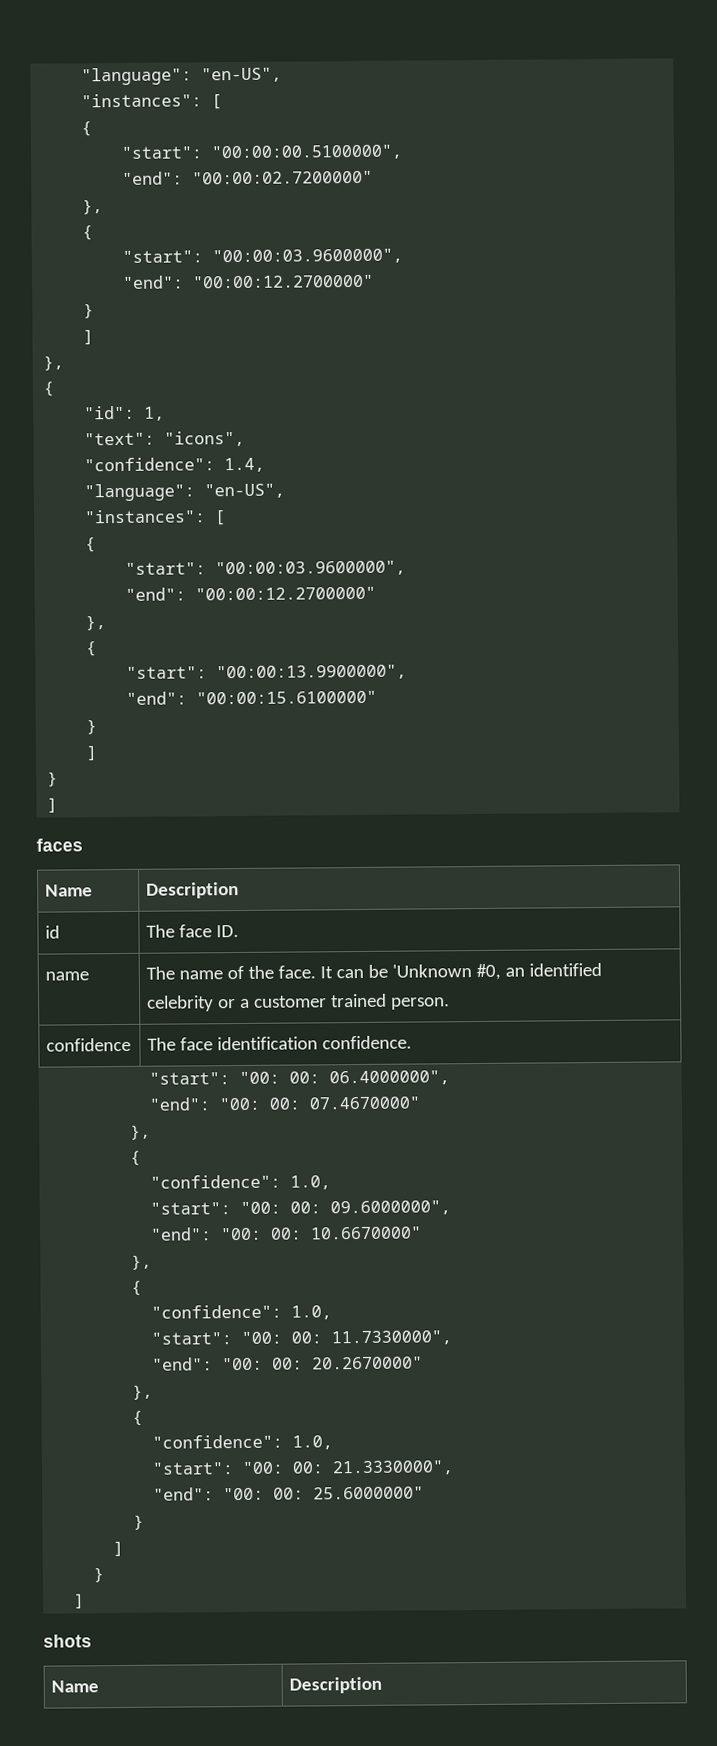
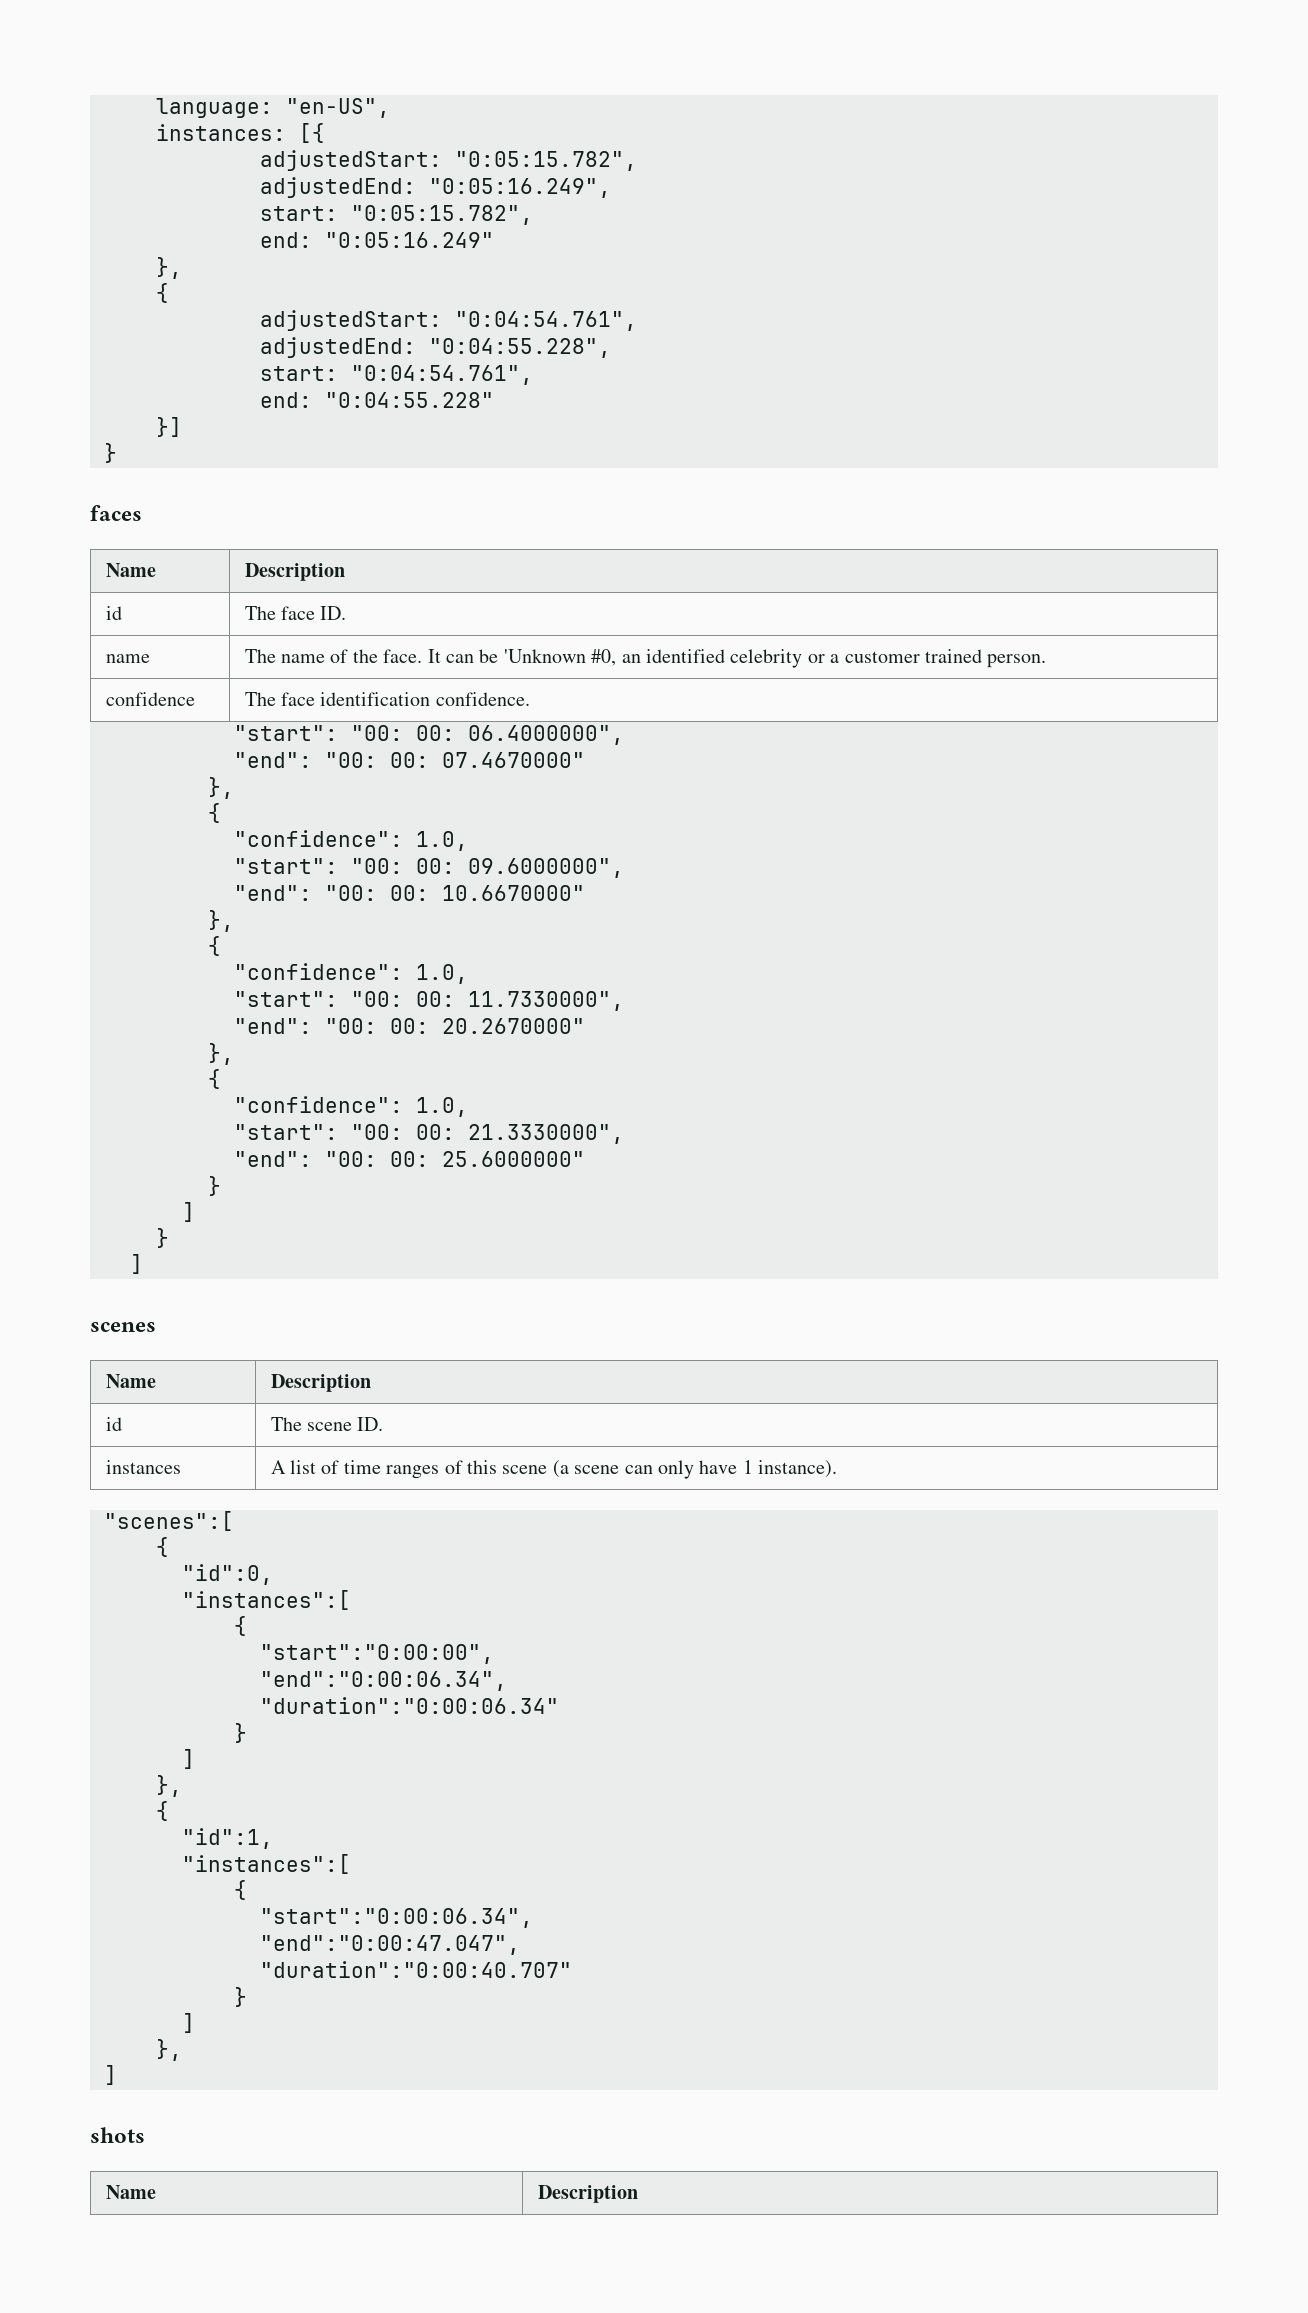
[81,67,283,86] [81,93,223,110] [81,121,93,137] [121,144,404,161] [122,170,374,185] [82,199,104,215] [82,225,94,241] [122,248,404,265] [122,274,375,289] [83,303,95,319] [83,329,95,345] [43,355,65,371] [43,381,55,397] [84,405,166,421] [84,430,246,447] [84,457,266,473] [84,483,286,502] [84,509,227,526] [85,537,97,553] [125,560,407,577] [125,586,377,601] [85,615,107,631] [86,641,98,657] [126,664,408,681] [126,690,378,705] [86,719,98,735] [86,745,99,761] [47,771,59,787] [47,797,59,813] "language": "en-US", // "instances": [ // { // "start": "00:00:00.5100000", // "end": "00:00:02.7200000" // }, // { // "start": "00:00:03.9600000", // "end": "00:00:12.2700000" // } // ] // }, // { // "id": 1, // "text": "icons", // "confidence": 1.4, // "language": "en-US", // "instances": [ // { // "start": "00:00:03.9600000", // "end": "00:00:12.2700000" // }, // { // "start": "00:00:13.9900000", // "end": "00:00:15.6100000" // } // ] // } // ] -> [155,98,390,118] [155,123,325,143] [259,150,637,171] [259,177,611,198] [259,205,533,225] [259,232,494,248] [155,257,182,279] [155,283,169,303] [259,310,637,331] [259,337,611,358] [259,365,533,385] [259,392,494,408] [155,417,182,437] [103,443,117,463] language: "en-US", // instances: [{ // adjustedStart: "0:05:15.782", // adjustedEnd: "0:05:16.249", // start: "0:05:15.782", // end: "0:05:16.249" // }, // { // adjustedStart: "0:04:54.761", // adjustedEnd: "0:04:55.228", // start: "0:04:54.761", // end: "0:04:55.228" // }] // }
(86, 1601) none -> [90,1322,156,1332] [105,1374,156,1388] [270,1374,371,1392] [105,1417,122,1431] [270,1417,384,1431] [105,1460,181,1474] [270,1460,838,1479] [103,1511,234,1531] [155,1537,169,1557] [181,1564,273,1585] [181,1590,351,1610] [233,1616,247,1636] [259,1644,494,1664] [259,1671,507,1691] [259,1697,559,1714] [233,1723,247,1743] [181,1749,195,1769] [155,1775,182,1797] [155,1801,169,1821] [181,1828,273,1849] [181,1854,351,1874] [233,1880,247,1900] [259,1908,533,1928] [259,1935,520,1955] [259,1961,572,1978] [233,1987,247,2007] [181,2013,195,2033] [155,2039,182,2061] [103,2065,117,2085] // scenes // Name | Description // id | The scene ID. // instances | A list of time ranges of this scene (a scene can only have 1 instance). // "scenes":[ // { // "id":0, // "instances":[ // { // "start":"0:00:00", // "end":"0:00:06.34", // "duration":"0:00:06.34" // } // ] // }, // { // "id":1, // "instances":[ // { // "start":"0:00:06.34", // "end":"0:00:47.047", // "duration":"0:00:40.707" // } // ] // }, // ]

